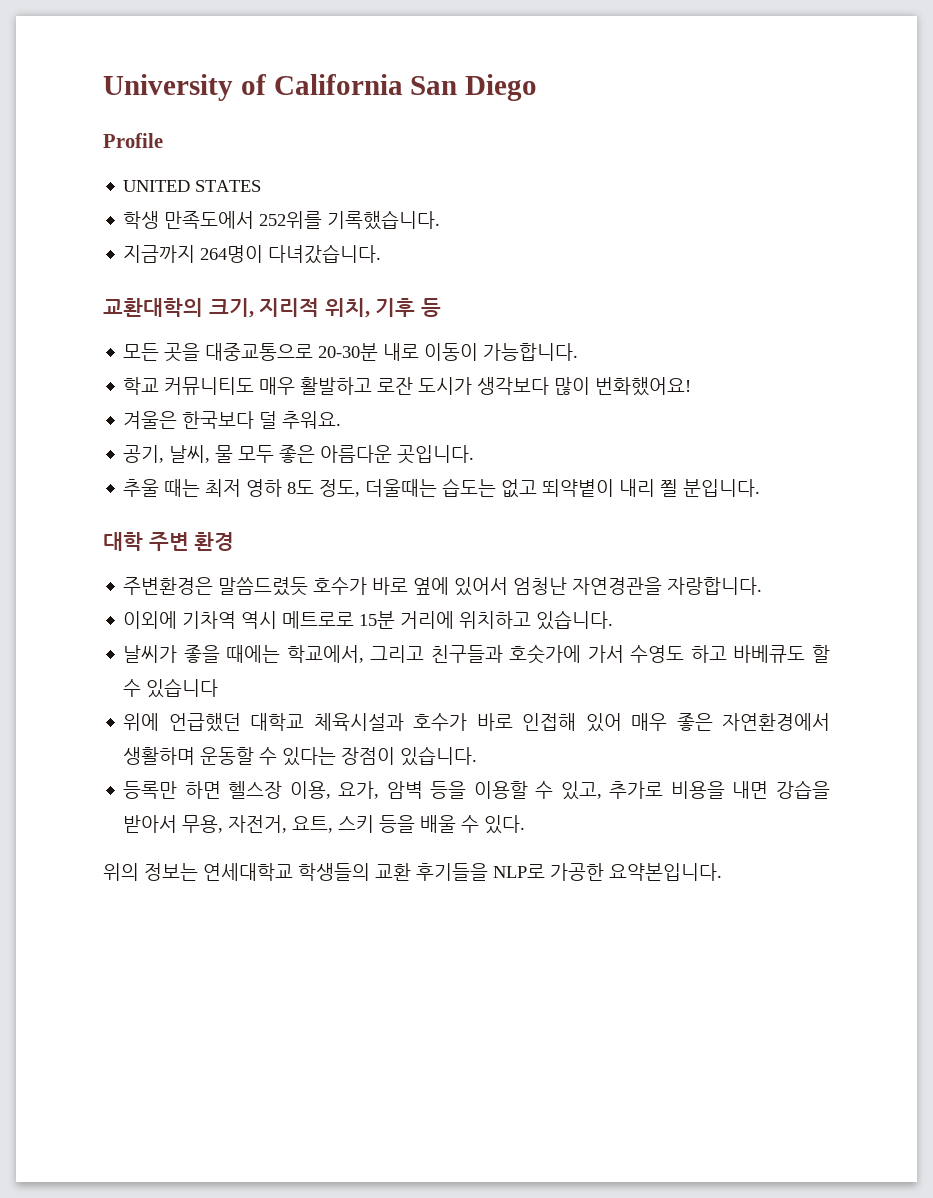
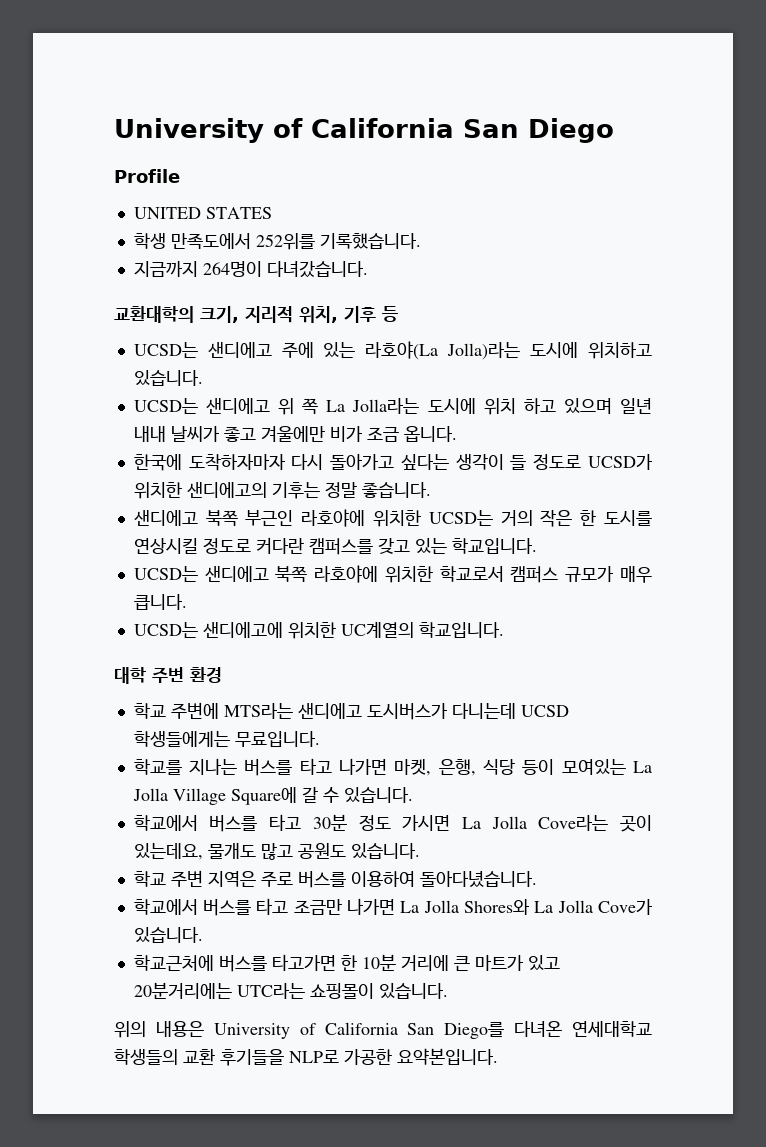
[123,343,579,362] [123,377,692,396] [123,411,342,429] [123,445,475,464] [123,478,761,498] [103,532,235,551] [123,577,763,596] [123,610,614,630] [123,644,830,664] [123,678,219,698] [123,713,830,732] [123,746,478,766] [123,780,830,800] [123,815,526,834] [103,863,198,881] 모든 곳을 대중교통으로 20-30분 내로 이동이 가능합니다. // 학교 커뮤니티도 매우 활발하고 로잔 도시가 생각보다 많이 번화했어요! // 겨울은 한국보다 덜 추워요. // 공기, 날씨, 물 모두 좋은 아름다운 곳입니다. // 추울 때는 최저 영하 8도 정도, 더울때는 습도는 없고 뙤약볕이 내리 쬘 분입니다. // 대학 주변 환경 // 주변환경은 말씀드렸듯 호수가 바로 옆에 있어서 엄청난 자연경관을 자랑합니다. // 이외에 기차역 역시 메트로로 15분 거리에 위치하고 있습니다. // 날씨가 좋을 때에는 학교에서, 그리고 친구들과 호숫가에 가서 수영도 하고 바베큐도 할 수 있습니다 // 위에 언급했던 대학교 체육시설과 호수가 바로 인접해 있어 매우 좋은 자연환경에서 생활하며 운동할 수 있다는 장점이 있습니다. // 등록만 하면 헬스장 이용, 요가, 암벽 등을 이용할 수 있고, 추가로 비용을 내면 강습을 받아서 무용, 자전거, 요트, 스키 등을 배울 수 있다. // 위의 정보는 -> [133,341,652,360] [133,370,203,386] [133,398,652,415] [133,426,457,442] [133,454,653,471] [133,482,431,499] [133,509,652,527] [133,537,537,555] [133,565,652,583] [133,594,187,610] [133,621,504,639] [114,667,222,684] [133,702,569,720] [133,731,320,747] [133,758,652,776] [132,787,413,805] [133,814,652,832] [133,843,420,860] [133,870,537,888] [133,898,653,916] [133,927,203,943] [133,954,560,972] [133,982,448,999] [114,1021,563,1039] UCSD는 샌디에고 주에 있는 라호야(La Jolla)라는 도시에 위치하고 있습니다. // UCSD는 샌디에고 위 쪽 La Jolla라는 도시에 위치 하고 있으며 일년 내내 날씨가 좋고 겨울에만 비가 조금 옵니다. // 한국에 도착하자마자 다시 돌아가고 싶다는 생각이 들 정도로 UCSD가 위치한 샌디에고의 기후는 정말 좋습니다. // 샌디에고 북쪽 부근인 라호야에 위치한 UCSD는 거의 작은 한 도시를 연상시킬 정도로 커다란 캠퍼스를 갖고 있는 학교입니다. // UCSD는 샌디에고 북쪽 라호야에 위치한 학교로서 캠퍼스 규모가 매우 큽니다. // UCSD는 샌디에고에 위치한 UC계열의 학교입니다. // 대학 주변 환경 // 학교 주변에 MTS라는 샌디에고 도시버스가 다니는데 UCSD 학생들에게는 무료입니다. // 학교를 지나는 버스를 타고 나가면 마켓, 은행, 식당 등이 모여있는 La Jolla Village Square에 갈 수 있습니다. // 학교에서 버스를 타고 30분 정도 가시면 La Jolla Cove라는 곳이 있는데요, 물개도 많고 공원도 있습니다. // 학교 주변 지역은 주로 버스를 이용하여 돌아다녔습니다. // 학교에서 버스를 타고 조금만 나가면 La Jolla Shores와 La Jolla Cove가 있습니다. // 학교근처에 버스를 타고가면 한 10분 거리에 큰 마트가 있고 20분거리에는 UTC라는 쇼핑몰이 있습니다. // 위의 내용은 University of California San Diego를 다녀온

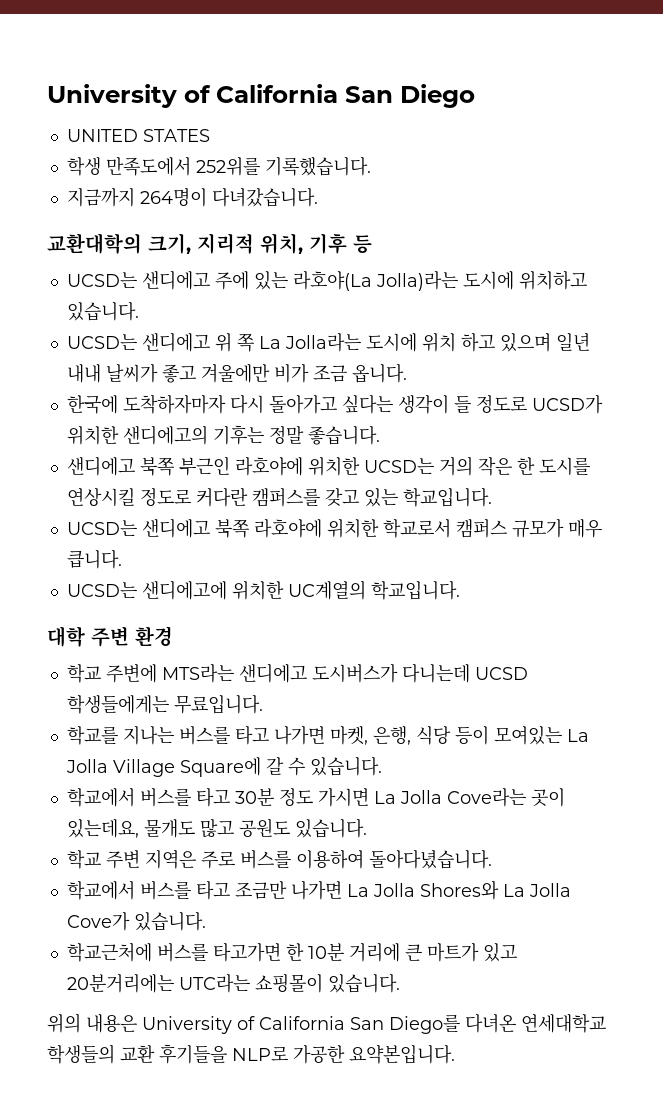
[114,169,180,183] // Profile -> (475, 96) none

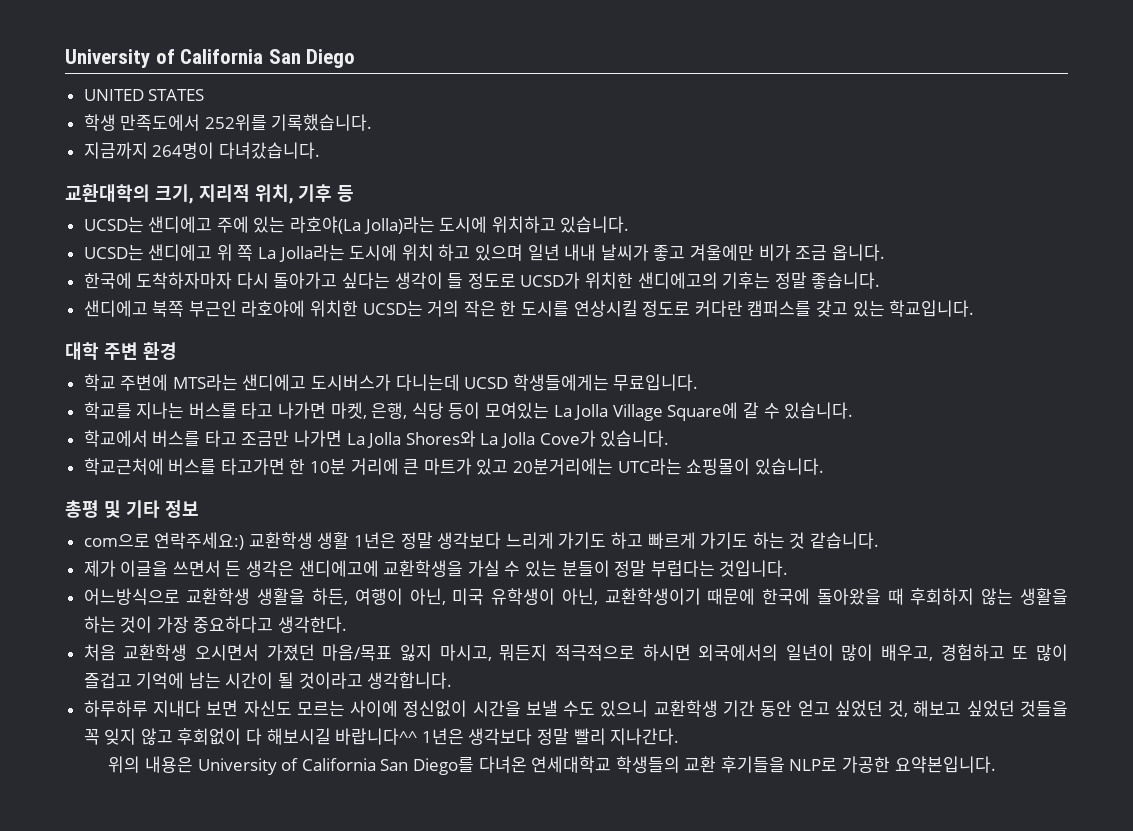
[66,518,602,538] [66,549,122,569] [66,580,460,600] // UCSD는 샌디에고 북쪽 라호야에 위치한 학교로서 캠퍼스 규모가 매우 큽니다. // UCSD는 샌디에고에 위치한 UC계열의 학교입니다. -> (975, 308) none
[66,787,565,807] [66,818,367,838] [66,849,492,869] // 학교에서 버스를 타고 30분 정도 가시면 La Jolla Cove라는 곳이 있는데요, 물개도 많고 공원도 있습니다. // 학교 주변 지역은 주로 버스를 이용하여 돌아다녔습니다. -> (854, 410) none
(400, 983) none -> [65,500,199,518] [83,532,879,550] [83,560,789,577] [83,588,1068,605] [83,616,348,633] [83,644,1068,661] [83,672,453,689] [83,700,1069,717] [83,728,680,745] // 총평 및 기타 정보 // com으로 연락주세요:) 교환학생 생활 1년은 정말 생각보다 느리게 가기도 하고 빠르게 가기도 하는 것 같습니다. // 제가 이글을 쓰면서 든 생각은 샌디에고에 교환학생을 가실 수 있는 분들이 정말 부럽다는 것입니다. // 어느방식으로 교환학생 생활을 하든, 여행이 아닌, 미국 유학생이 아닌, 교환학생이기 때문에 한국에 돌아왔을 때 후회하지 않는 생활을 하는 것이 가장 중요하다고 생각한다. // 처음 교환학생 오시면서 가졌던 마음/목표 잃지 마시고, 뭐든지 적극적으로 하시면 외국에서의 일년이 많이 배우고, 경험하고 또 많이 즐겁고 기억에 남는 시간이 될 것이라고 생각합니다. // 하루하루 지내다 보면 자신도 모르는 사이에 정신없이 시간을 보낼 수도 있으니 교환학생 기간 동안 얻고 싶었던 것, 해보고 싶었던 것들을 꼭 잊지 않고 후회없이 다 해보시길 바랍니다^^ 1년은 생각보다 정말 빨리 지나간다.

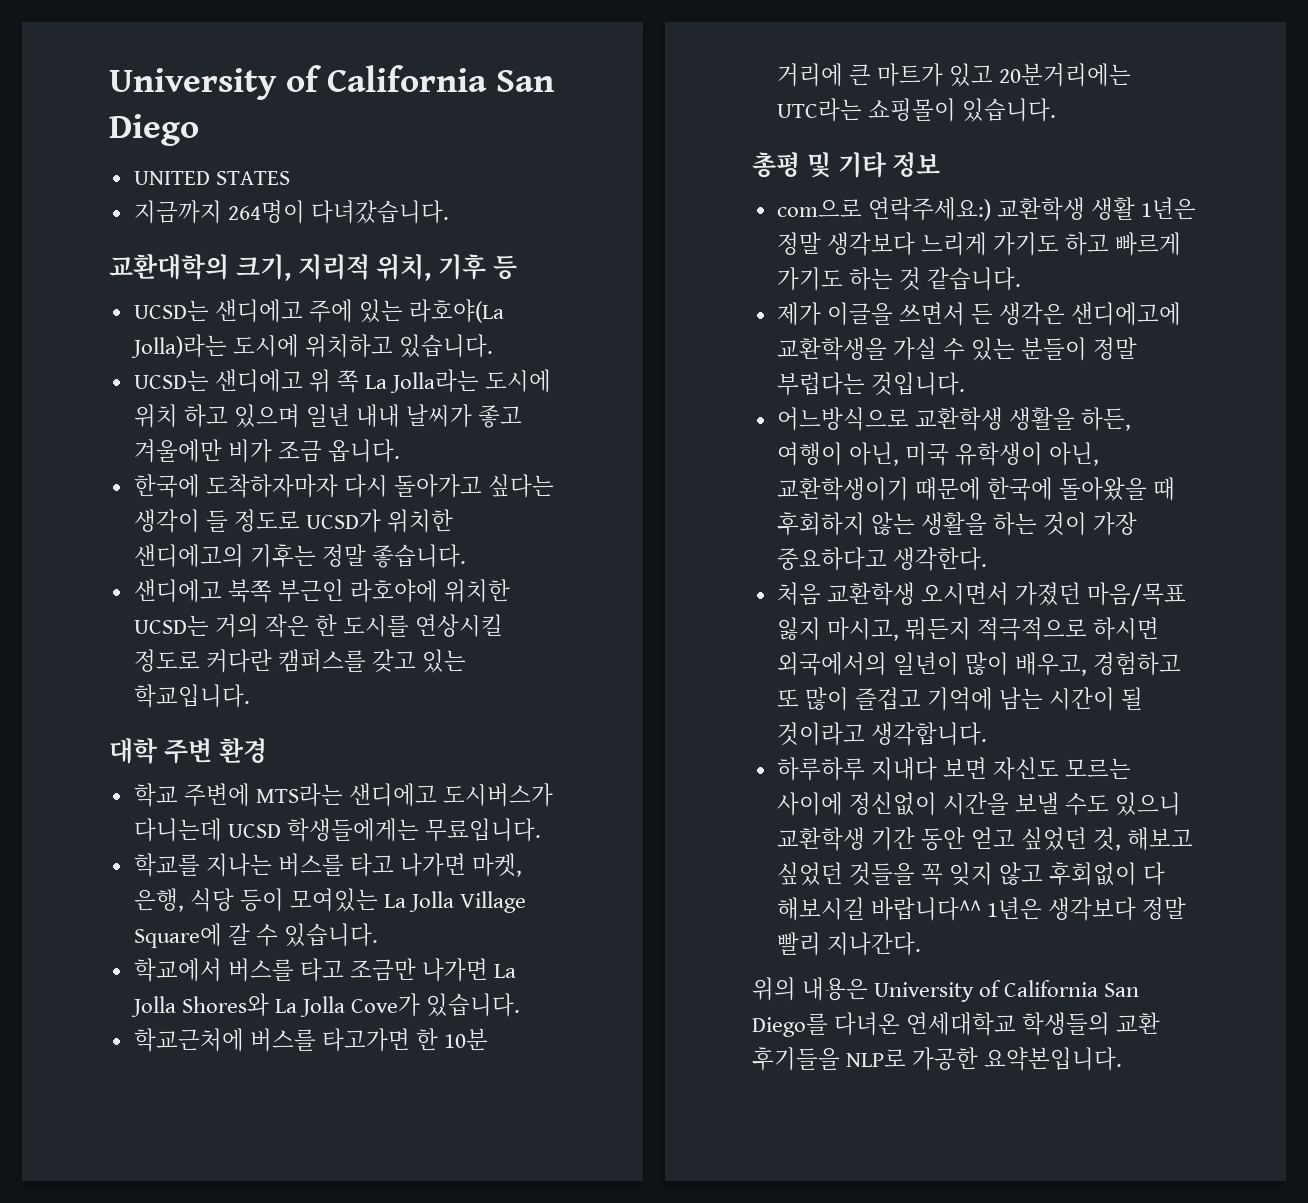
[83,114,373,131] // 학생 만족도에서 252위를 기록했습니다. -> (290, 178) none

